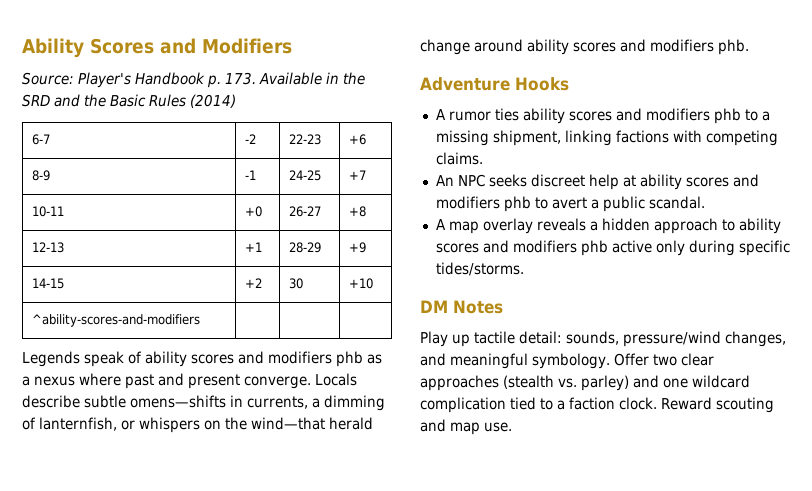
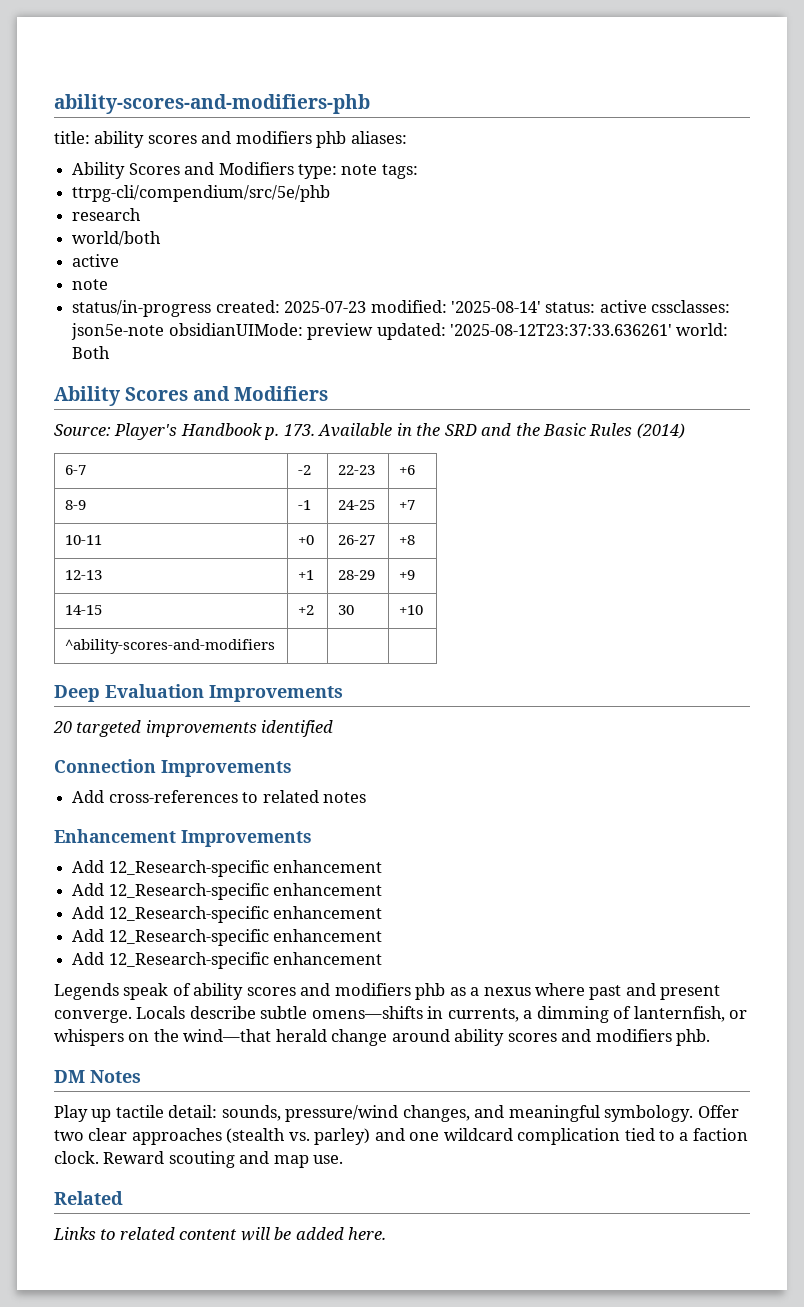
(22, 48) none -> [54,94,370,114] [54,131,407,148] [72,162,418,179] [72,185,331,202] [72,208,142,221] [72,231,162,246] [72,254,120,267] [72,279,109,290] [72,300,731,317] [71,323,729,340] [72,346,111,359] ability-scores-and-modifiers-phb // title: ability scores and modifiers phb aliases: // Ability Scores and Modifiers type: note tags: // ttrpg-cli/compendium/src/5e/phb // research // world/both // active // note // status/in-progress created: 2025-07-23 modified: '2025-08-14' status: active cssclasses: json5e-note obsidianUIMode: preview updated: '2025-08-12T23:37:33.636261' world: Both //
(201, 320) none -> [54,684,343,702] [53,720,334,737] [54,759,292,777] [72,790,366,803] [54,829,312,847] [72,860,383,877] [72,883,383,900] [72,906,383,923] [72,929,383,946] [72,952,383,969] // Deep Evaluation Improvements // 20 targeted improvements identified // Connection Improvements // Add cross-references to related notes // Enhancement Improvements // Add 12_Research-specific enhancement // Add 12_Research-specific enhancement // Add 12_Research-specific enhancement // Add 12_Research-specific enhancement // Add 12_Research-specific enhancement
[420,77,569,91] [435,108,770,124] [435,130,778,146] [435,152,483,165] [435,174,759,190] [435,196,705,212] [435,218,781,234] [435,240,790,256] [435,262,524,276] // Adventure Hooks // A rumor ties ability scores and modifiers phb to a missing shipment, linking factions with competing claims. // An NPC seeks discreet help at ability scores and modifiers phb to avert a public scandal. // A map overlay reveals a hidden approach to ability scores and modifiers phb active only during specific tides/storms. -> (711, 1037) none
(512, 427) none -> [54,1191,123,1205] [53,1227,387,1241] // Related // Links to related content will be added here.

